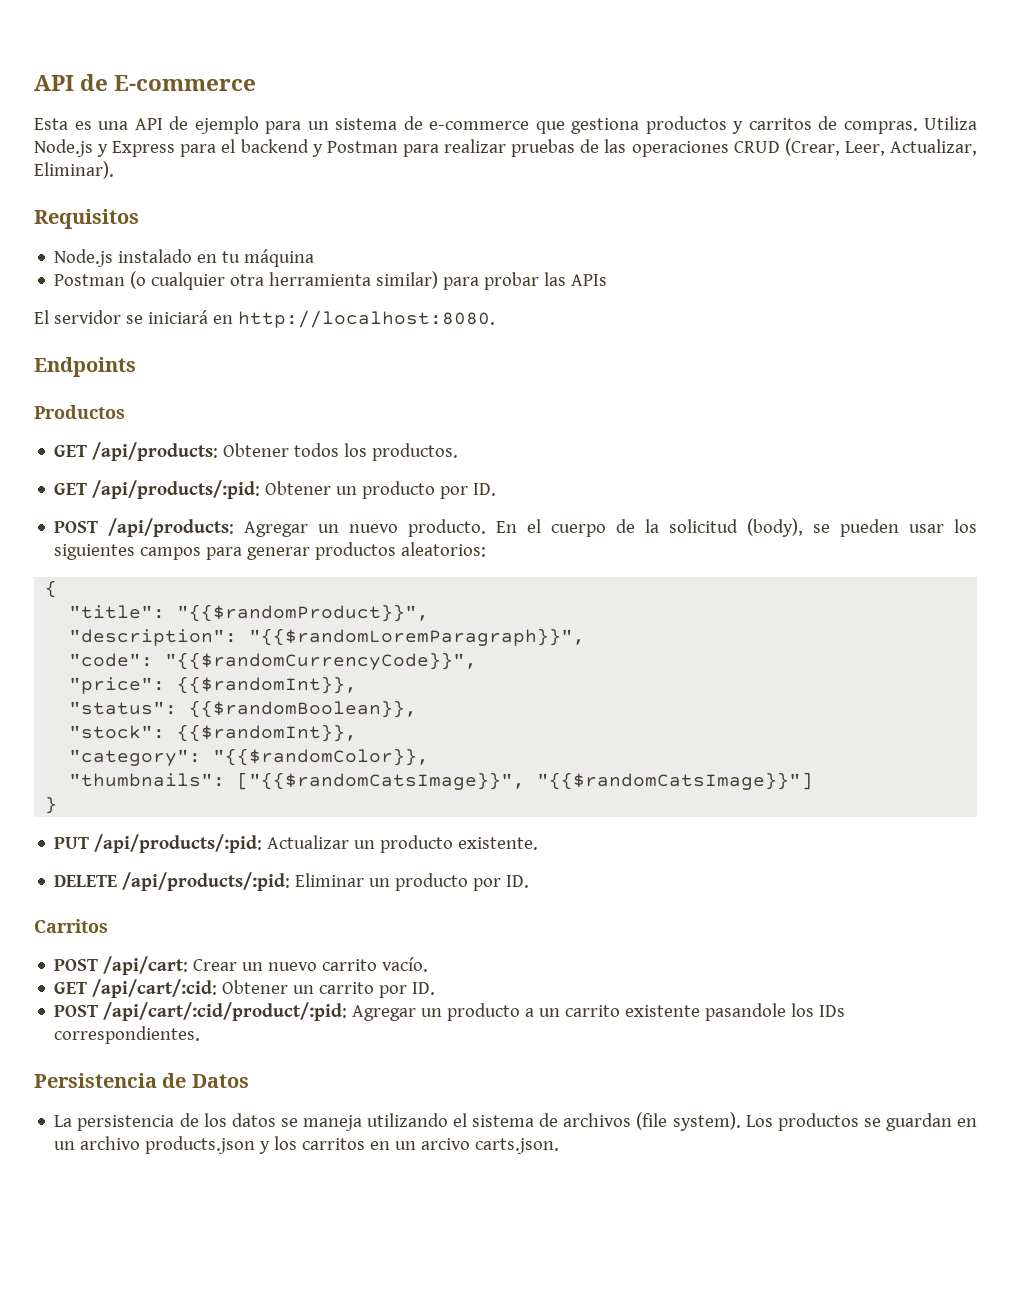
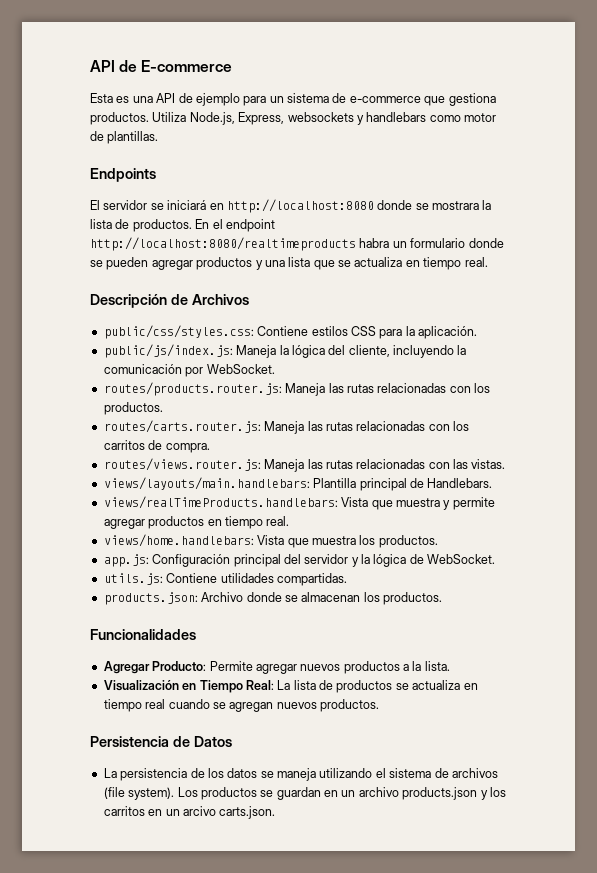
[645,116,977,134] [34,138,978,157] [34,161,114,179] [34,209,139,229] [54,249,315,267] [54,271,608,290] productos y carritos de compras. Utiliza Node.js y Express para el backend y Postman para realizar pruebas de las operaciones CRUD (Crear, Leer, Actualizar, Eliminar). // Requisitos // Node.js instalado en tu máquina // Postman (o cualquier otra herramienta similar) para probar las APIs -> [90,112,496,125] [90,131,159,144] [90,168,156,182] productos. Utiliza Node.js, Express, websockets y handlebars como motor de plantillas. // Endpoints
[237,310,495,328] [34,357,136,377] [34,405,125,419] [54,442,459,461] [54,480,497,499] [54,518,977,537] [54,542,487,560] [45,580,58,598] [69,604,430,622] [69,628,586,646] [69,652,478,670] [69,676,358,694] [69,700,418,718] [69,724,358,742] [69,748,430,766] [69,772,814,790] [45,796,58,814] [54,834,539,853] [54,872,530,891] [34,919,108,933] [54,956,429,975] [54,979,436,998] [54,1002,846,1021] [54,1026,201,1044] http://localhost:8080. // Endpoints // Productos // GET /api/products: Obtener todos los productos. // GET /api/products/:pid: Obtener un producto por ID. // POST /api/products: Agregar un nuevo producto. En el cuerpo de la solicitud (body), se pueden usar los siguientes campos para generar productos aleatorios: // { // "title": "{{$randomProduct}}", // "description": "{{$randomLoremParagraph}}", // "code": "{{$randomCurrencyCode}}", // "price": {{$randomInt}}, // "status": {{$randomBoolean}}, // "stock": {{$randomInt}}, // "category": "{{$randomColor}}, // "thumbnails": ["{{$randomCatsImage}}", "{{$randomCatsImage}}"] // } // PUT /api/products/:pid: Actualizar un producto existente. // DELETE /api/products/:pid: Eliminar un producto por ID. // Carritos // POST /api/cart: Crear un nuevo carrito vacío. // GET /api/cart/:cid: Obtener un carrito por ID. // POST /api/cart/:cid/product/:pid: Agregar un producto a un carrito existente pasandole los IDs correspondientes. -> [226,199,492,213] [90,219,275,232] [90,237,504,251] [90,257,488,270] [90,294,249,308] [103,325,477,339] [103,344,467,358] [103,364,275,377] [103,382,490,396] [103,402,163,415] [103,420,469,434] [103,440,210,453] [103,458,506,472] [103,477,493,491] [103,496,495,510] [103,516,290,529] [103,534,438,548] [103,554,496,567] [103,573,347,586] [103,592,442,605] [90,629,196,640] [103,661,450,674] [103,680,478,693] [103,699,379,712] http://localhost:8080 donde se mostrara la lista de productos. En el endpoint http://localhost:8080/realtimeproducts habra un formulario donde se pueden agregar productos y una lista que se actualiza en tiempo real. // Descripción de Archivos // public/css/styles.css: Contiene estilos CSS para la aplicación. // public/js/index.js: Maneja la lógica del cliente, incluyendo la comunicación por WebSocket. // routes/products.router.js: Maneja las rutas relacionadas con los productos. // routes/carts.router.js: Maneja las rutas relacionadas con los carritos de compra. // routes/views.router.js: Maneja las rutas relacionadas con las vistas. // views/layouts/main.handlebars: Plantilla principal de Handlebars. // views/realTimeProducts.handlebars: Vista que muestra y permite agregar productos en tiempo real. // views/home.handlebars: Vista que muestra los productos. // app.js: Configuración principal del servidor y la lógica de WebSocket. // utils.js: Contiene utilidades compartidas. // products.json: Archivo donde se almacenan los productos. // Funcionalidades // Agregar Producto: Permite agregar nuevos productos a la lista. // Visualización en Tiempo Real: La lista de productos se actualiza en tiempo real cuando se agregan nuevos productos.

